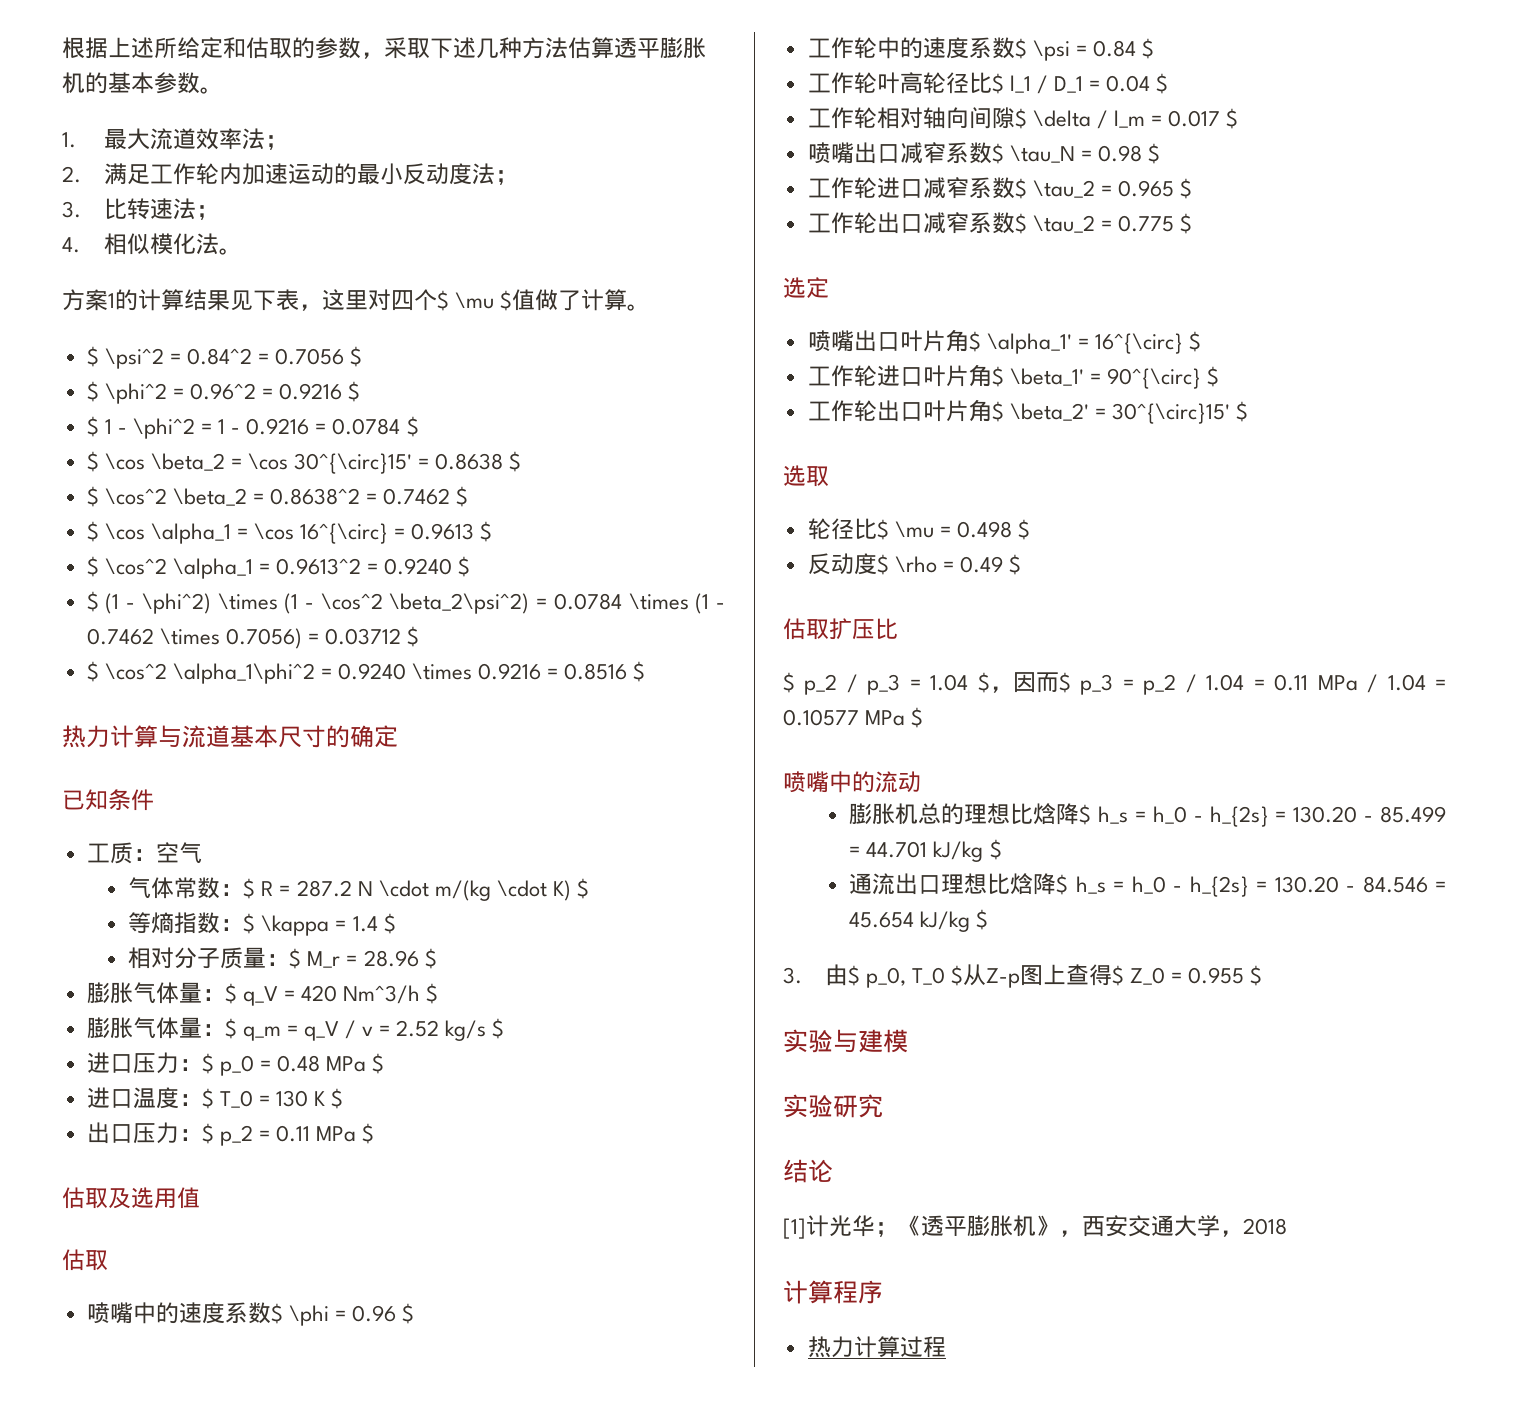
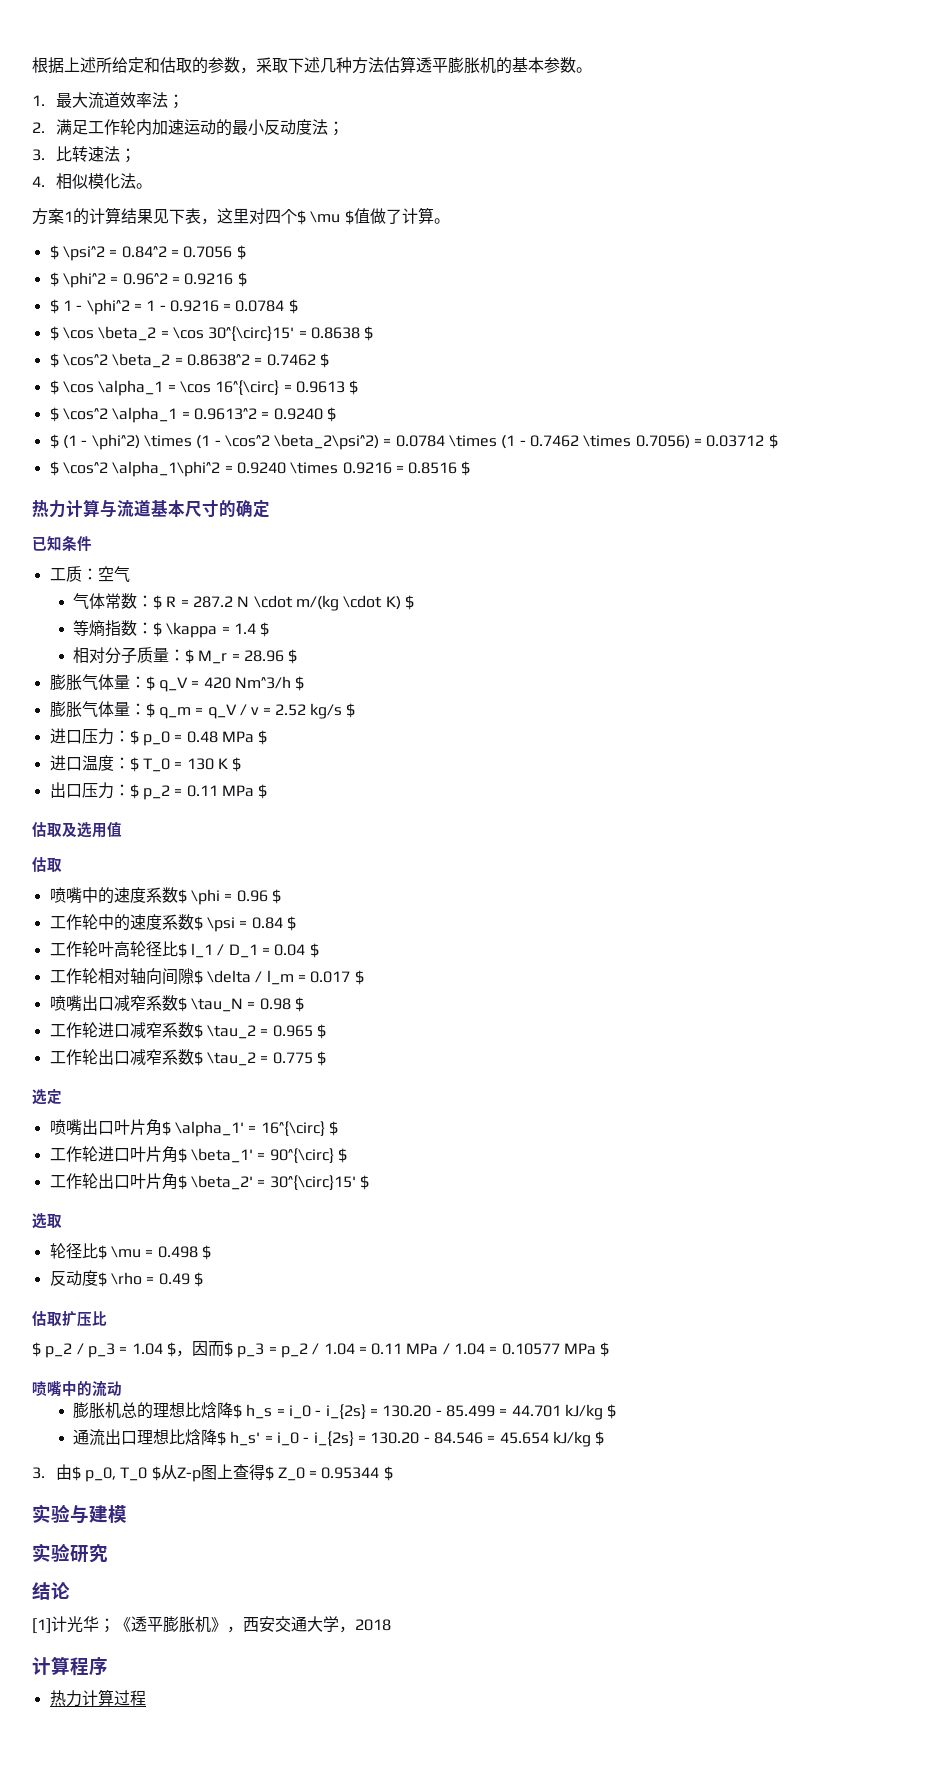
[1152,806,1269,827] h_0 - h_{2s} -> [289,1404,366,1420] i_0 - i_{2s}
[1075,876,1249,897] h_s = h_0 - h_{2s} -> [230,1431,354,1447] h_s' = i_0 - i_{2s}
[1187,967,1244,984] 0.955 -> [321,1467,380,1479] 0.95344

